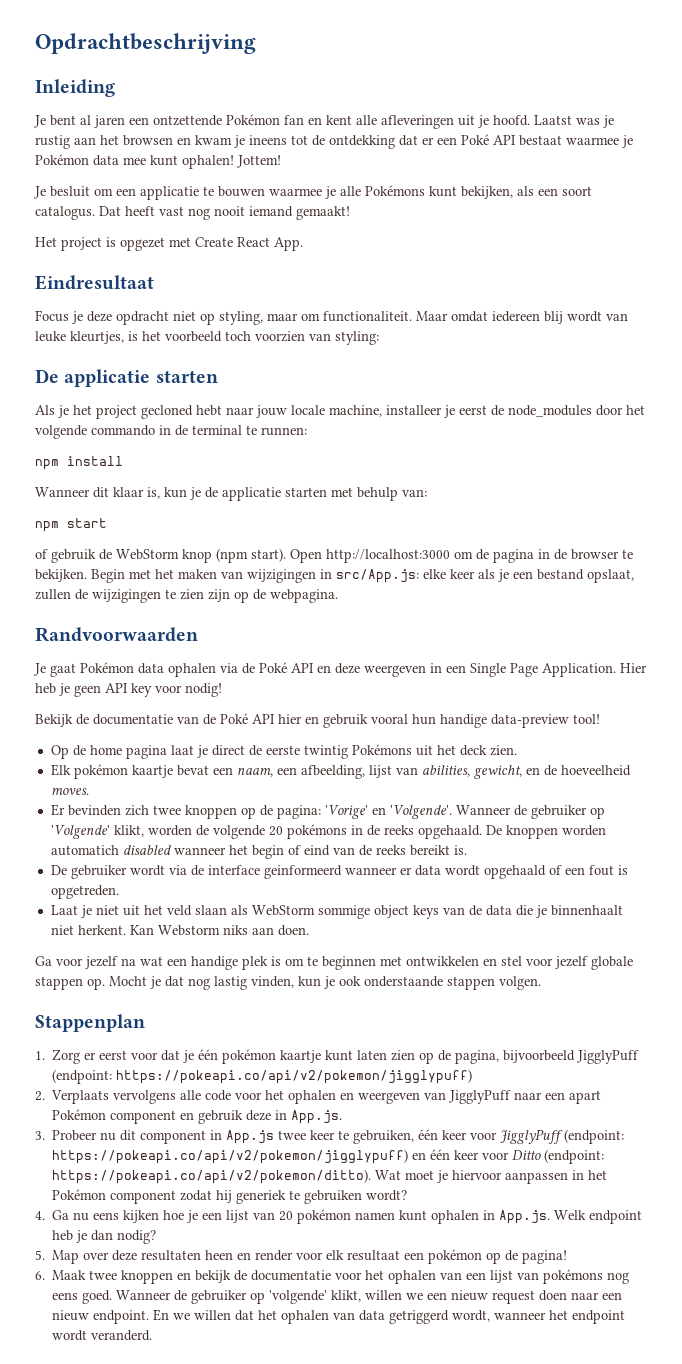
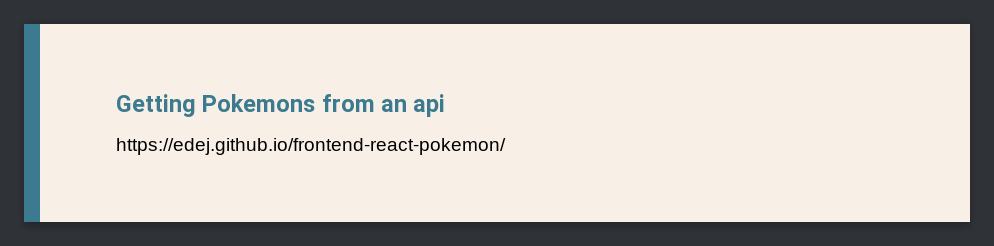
[35,33,256,54] [35,79,115,97] [34,114,614,129] [35,134,633,149] [35,154,281,169] [34,185,592,200] [35,206,350,220] [35,237,303,251] [35,275,154,290] [35,310,628,325] [35,331,379,345] [35,369,218,387] [35,405,645,419] [35,425,307,439] [35,456,123,470] [35,487,427,501] [35,518,107,532] [35,548,633,563] [35,569,634,583] [35,589,338,603] [35,627,198,642] [34,662,647,677] [35,683,222,697] [35,713,600,728] [50,744,517,759] [50,764,631,779] [50,787,89,795] [50,804,605,819] [50,824,606,839] [50,845,467,859] [50,865,628,879] [50,885,119,899] [50,905,623,919] [50,925,309,936] [35,956,633,970] [35,976,541,990] [35,1014,145,1032] [35,1049,640,1064] [52,1069,473,1084] [35,1090,602,1104] [52,1109,343,1124] [35,1129,625,1144] [52,1149,605,1164] [52,1169,608,1184] [52,1189,408,1204] [35,1209,643,1224] [52,1230,157,1244] [35,1249,568,1264] [35,1269,630,1284] [52,1290,623,1304] [52,1309,626,1324] [52,1330,153,1341] Opdrachtbeschrijving // Inleiding // Je bent al jaren een ontzettende Pokémon fan en kent alle afleveringen uit je hoofd. Laatst was je rustig aan het browsen en kwam je ineens tot de ontdekking dat er een Poké API bestaat waarmee je Pokémon data mee kunt ophalen! Jottem! // Je besluit om een applicatie te bouwen waarmee je alle Pokémons kunt bekijken, als een soort catalogus. Dat heeft vast nog nooit iemand gemaakt! // Het project is opgezet met Create React App. // Eindresultaat // Focus je deze opdracht niet op styling, maar om functionaliteit. Maar omdat iedereen blij wordt van leuke kleurtjes, is het voorbeeld toch voorzien van styling: // De applicatie starten // Als je het project gecloned hebt naar jouw locale machine, installeer je eerst de node_modules door het volgende commando in de terminal te runnen: // npm install // Wanneer dit klaar is, kun je de applicatie starten met behulp van: // npm start // of gebruik de WebStorm knop (npm start). Open http://localhost:3000 om de pagina in de browser te bekijken. Begin met het maken van wijzigingen in src/App.js: elke keer als je een bestand opslaat, zullen de wijzigingen te zien zijn op de webpagina. // Randvoorwaarden // Je gaat Pokémon data ophalen via de Poké API en deze weergeven in een Single Page Application. Hier heb je geen API key voor nodig! // Bekijk de documentatie van de Poké API hier en gebruik vooral hun handige data-preview tool! // Op de home pagina laat je direct de eerste twintig Pokémons uit het deck zien. // Elk pokémon kaartje bevat een naam, een afbeelding, lijst van abilities, gewicht, en de hoeveelheid moves. // Er bevinden zich twee knoppen op de pagina: 'Vorige' en 'Volgende'. Wanneer de gebruiker op 'Volgende' klikt, worden de volgende 20 pokémons in de reeks opgehaald. De knoppen worden automatich disabled wanneer het begin of eind van de reeks bereikt is. // De gebruiker wordt via de interface geinformeerd wanneer er data wordt opgehaald of een fout is opgetreden. // Laat je niet uit het veld slaan als WebStorm sommige object keys van de data die je binnenhaalt niet herkent. Kan Webstorm niks aan doen. // Ga voor jezelf na wat een handige plek is om te beginnen met ontwikkelen en stel voor jezelf globale stappen op. Mocht je dat nog lastig vinden, kun je ook onderstaande stappen volgen. // Stappenplan // 1. Zorg er eerst voor dat je één pokémon kaartje kunt laten zien op de pagina, bijvoorbeeld JigglyPuff (endpoint: https://pokeapi.co/api/v2/pokemon/jigglypuff) // 2. Verplaats vervolgens alle code voor het ophalen en weergeven van JigglyPuff naar een apart Pokémon component en gebruik deze in App.js. // 3. Probeer nu dit component in App.js twee keer te gebruiken, één keer voor JigglyPuff (endpoint: https://pokeapi.co/api/v2/pokemon/jigglypuff) en één keer voor Ditto (endpoint: https://pokeapi.co/api/v2/pokemon/ditto). Wat moet je hiervoor aanpassen in het Pokémon component zodat hij generiek te gebruiken wordt? // 4. Ga nu eens kijken hoe je een lijst van 20 pokémon namen kunt ophalen in App.js. Welk endpoint heb je dan nodig? // 5. Map over deze resultaten heen en render voor elk resultaat een pokémon op de pagina! // 6. Maak twee knoppen en bekijk de documentatie voor het ophalen van een lijst van pokémons nog eens goed. Wanneer de gebruiker op 'volgende' klikt, willen we een nieuw request doen naar een nieuw endpoint. En we willen dat het ophalen van data getriggerd wordt, wanneer het endpoint wordt veranderd. -> [116,94,446,117] [116,138,506,155] Getting Pokemons from an api // https://edej.github.io/frontend-react-pokemon/

